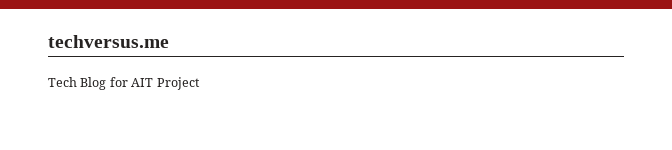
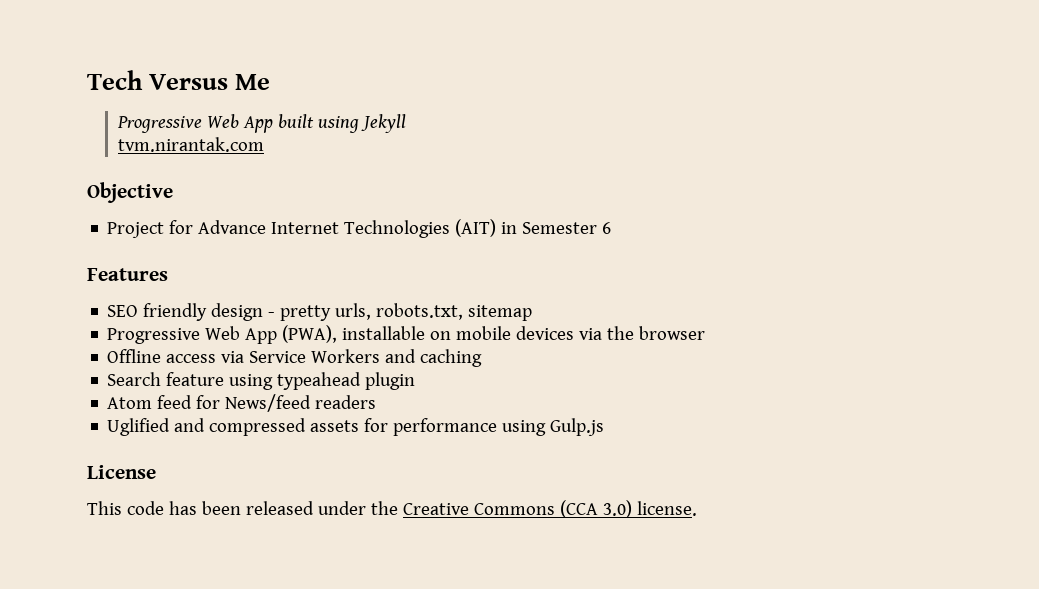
[48,35,169,48] [48,77,200,90] techversus.me // Tech Blog for AIT Project -> [87,70,271,90] [116,114,406,133] [117,137,264,152] [87,182,173,203] [107,219,612,238] [87,268,168,281] [107,303,533,321] [107,325,706,344] [107,349,483,367] [107,372,416,390] [107,394,377,412] [107,418,605,436] [87,465,156,479] [87,500,697,518] Tech Versus Me // Progressive Web App built using Jekyll // tvm.nirantak.com // Objective // Project for Advance Internet Technologies (AIT) in Semester 6 // Features // SEO friendly design - pretty urls, robots.txt, sitemap // Progressive Web App (PWA), installable on mobile devices via the browser // Offline access via Service Workers and caching // Search feature using typeahead plugin // Atom feed for News/feed readers // Uglified and compressed assets for performance using Gulp.js // License // This code has been released under the Creative Commons (CCA 3.0) license.

